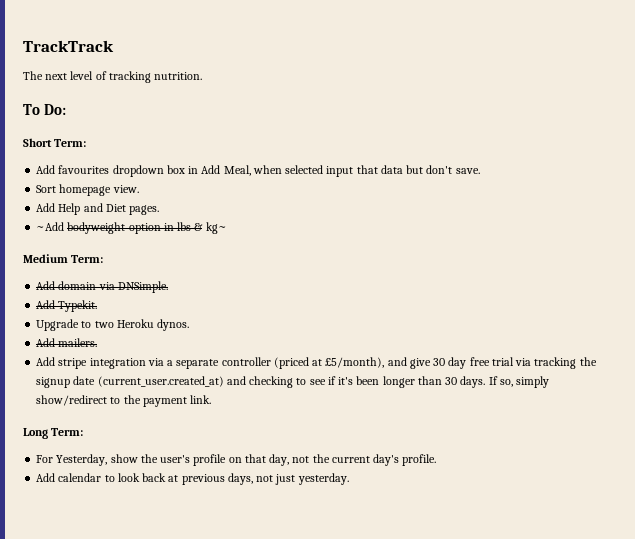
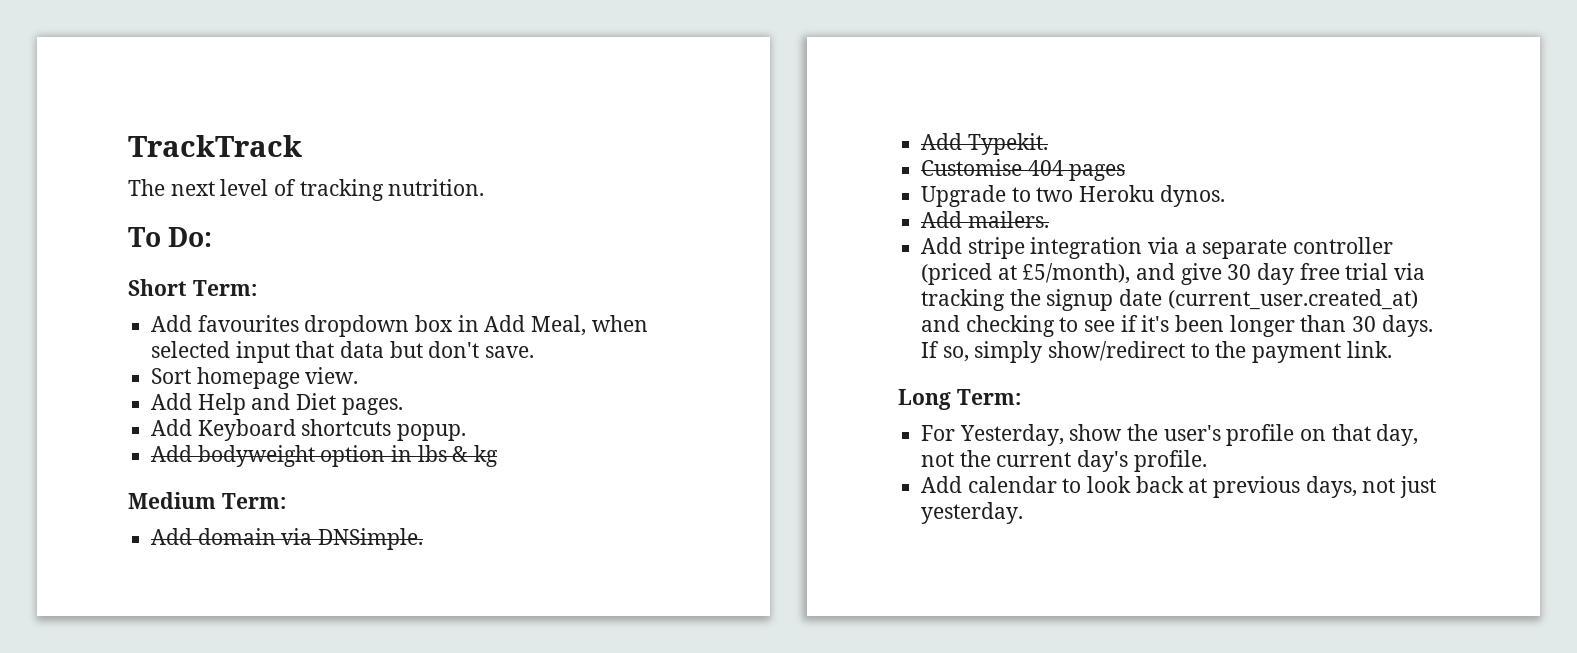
[36,222,65,231] ~Add -> [151,419,467,441] [151,445,193,462] Add Keyboard shortcuts popup. // Add
[205,222,227,234] kg~ -> [474,445,499,467] kg
(98, 306) none -> [921,159,1126,181] // Customise 404 pages

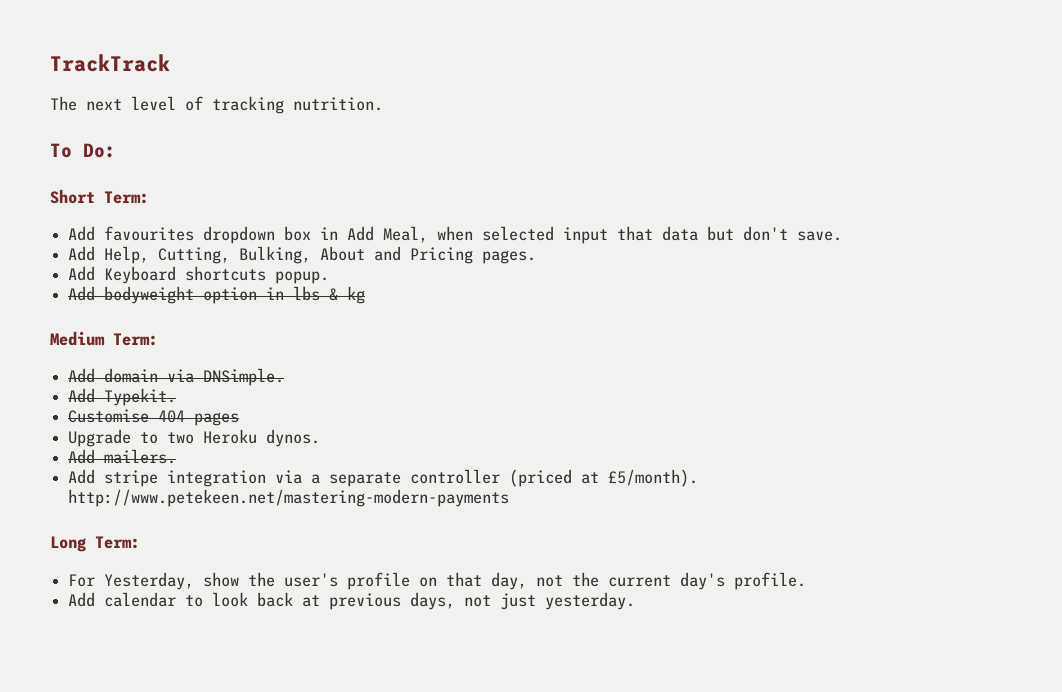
[151,367,359,389] [151,393,337,415] Sort homepage view. // Add Help and Diet -> [68,246,474,264] Add Help, Cutting, Bulking, About and Pricing
[1022,263,1426,285] [921,289,1418,311] [921,315,1433,337] [921,341,1392,363] £5/month), and give 30 day free trial via tracking the signup date (current_user.created_at) and checking to see if it's been longer than 30 days. If so, simply show/redirect to the payment link. -> [608,469,699,487] [68,489,510,507] £5/month). http://www.petekeen.net/mastering-modern-payments

